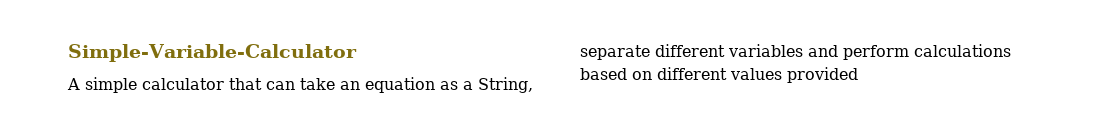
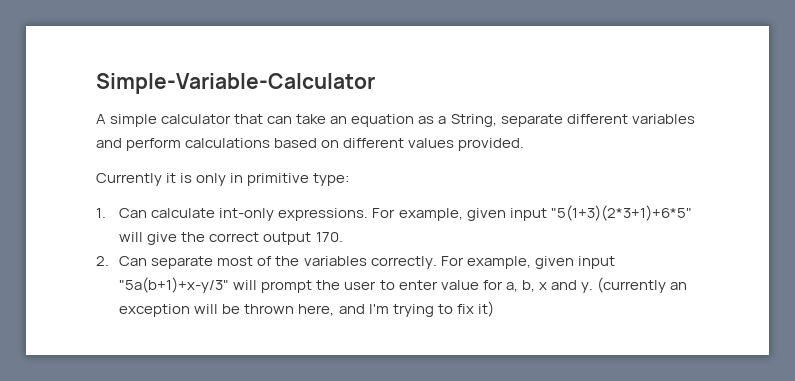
[787,67,858,83] provided -> [458,138,525,151] [96,173,350,186] [96,205,692,221] [119,232,343,245] [96,256,615,269] [119,277,688,293] [119,301,494,317] provided. // Currently it is only in primitive type: // 1. Can calculate int-only expressions. For example, given input "5(1+3)(2*3+1)+6*5" will give the correct output 170. // 2. Can separate most of the variables correctly. For example, given input "5a(b+1)+x-y/3" will prompt the user to enter value for a, b, x and y. (currently an exception will be thrown here, and I'm trying to fix it)

